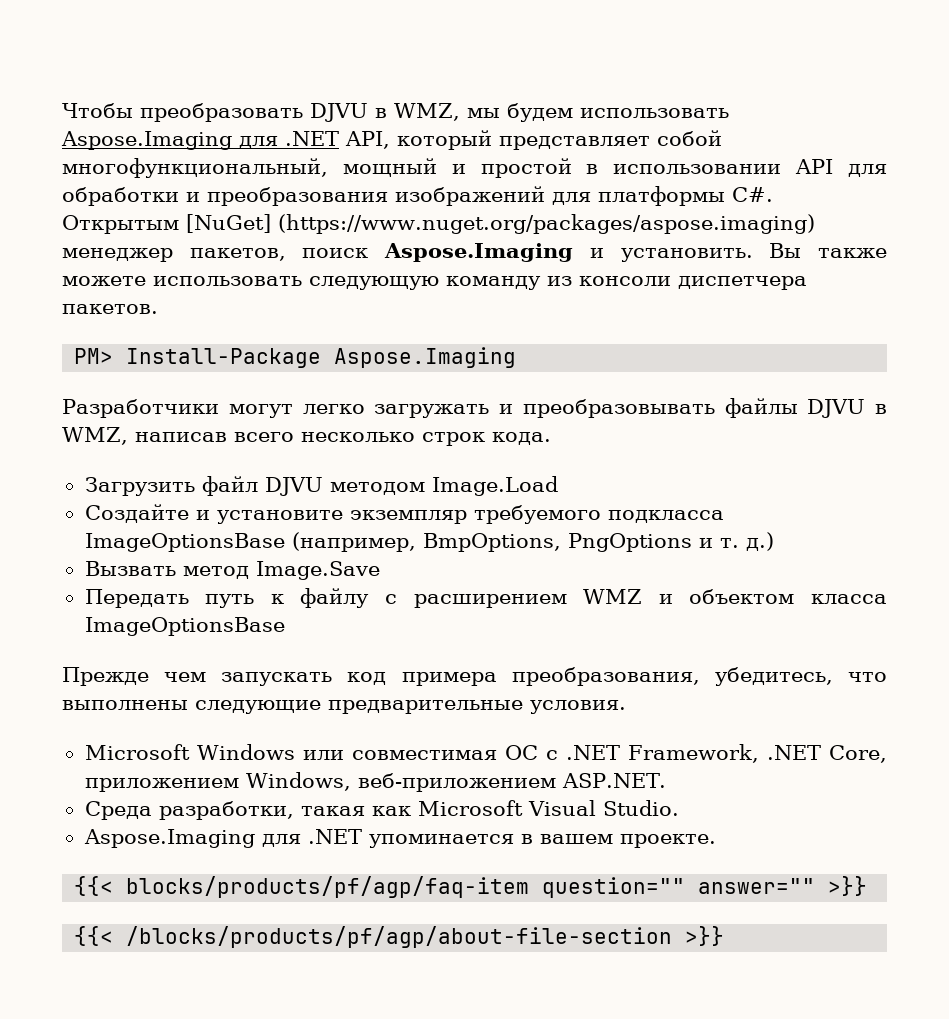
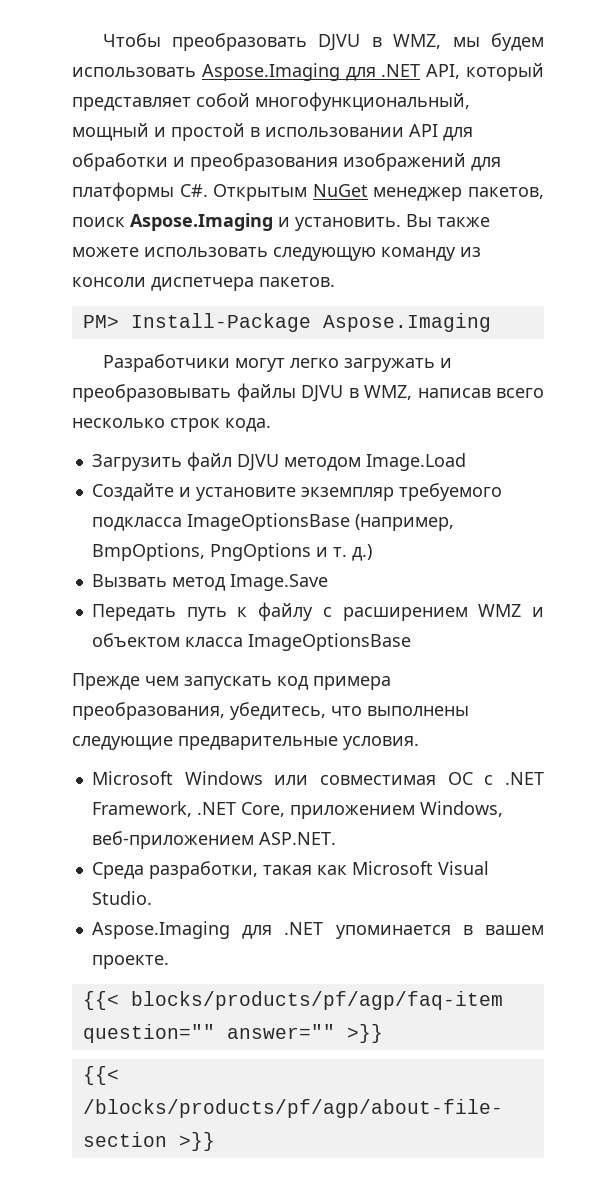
[186,214,815,234] [NuGet] (https://www.nuget.org/packages/aspose.imaging) -> [312,184,368,197] NuGet

